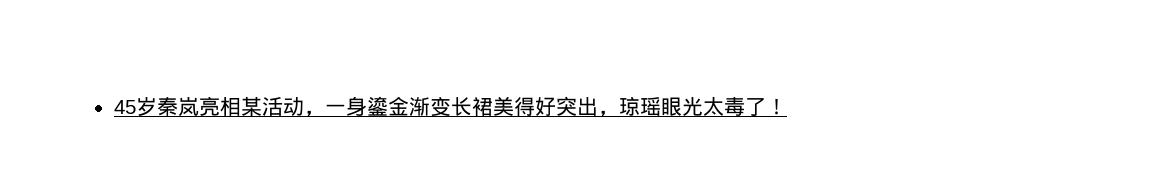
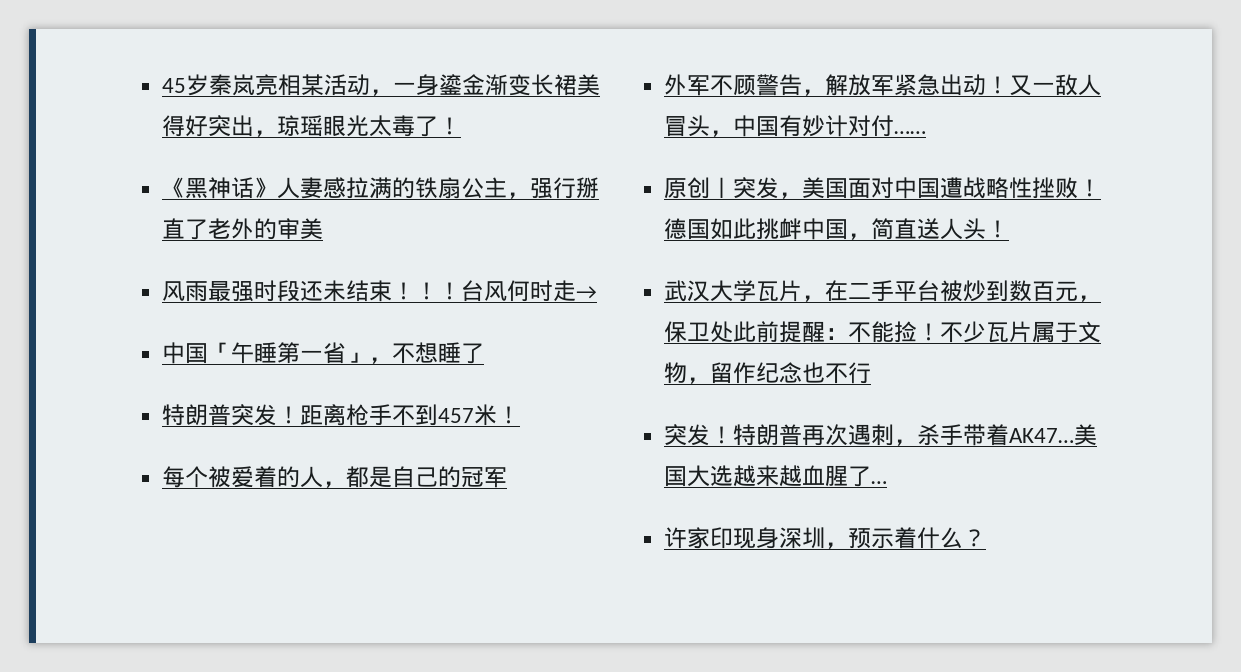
(787, 106) none -> [162,177,600,199] [162,218,324,240] [162,280,598,302] [162,342,485,364] [162,404,521,426] [162,466,508,488] [664,74,1102,96] [664,115,927,137] [664,177,1102,199] [664,218,1010,240] [664,280,1102,302] [664,321,1102,343] [664,362,872,384] [664,424,1098,446] [664,465,888,487] [664,527,987,549] // 《黑神话》人妻感拉满的铁扇公主，强行掰直了老外的审美 // 风雨最强时段还未结束！！！台风何时走→ // 中国「午睡第一省」，不想睡了 // 特朗普突发！距离枪手不到457米！ // 每个被爱着的人，都是自己的冠军 // 外军不顾警告，解放军紧急出动！又一敌人冒头，中国有妙计对付…… // 原创丨突发，美国面对中国遭战略性挫败！德国如此挑衅中国，简直送人头！ // 武汉大学瓦片，在二手平台被炒到数百元，保卫处此前提醒：不能捡！不少瓦片属于文物，留作纪念也不行 // 突发！特朗普再次遇刺，杀手带着AK47…美国大选越来越血腥了… // 许家印现身深圳，预示着什么？

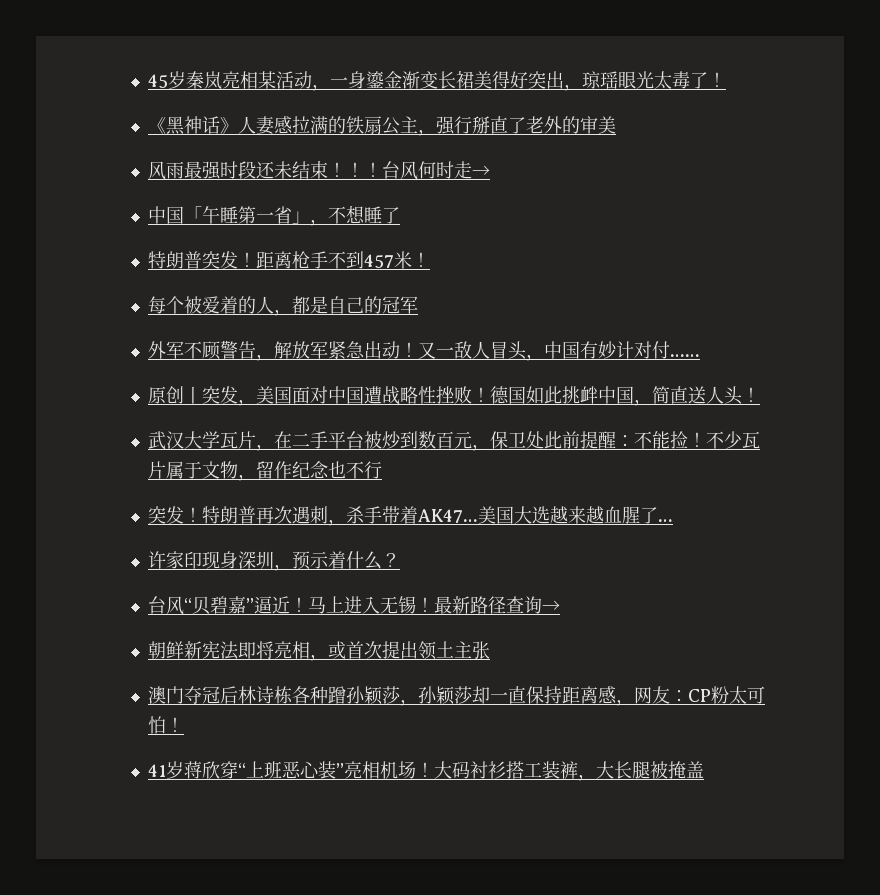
(987, 538) none -> [147,596,560,615] [147,641,490,661] [147,686,765,706] [147,716,184,734] [147,761,704,781] // 台风“贝碧嘉”逼近！马上进入无锡！最新路径查询→ // 朝鲜新宪法即将亮相，或首次提出领土主张 // 澳门夺冠后林诗栋各种蹭孙颖莎，孙颖莎却一直保持距离感，网友：CP粉太可怕！ // 41岁蒋欣穿“上班恶心装”亮相机场！大码衬衫搭工装裤，大长腿被掩盖

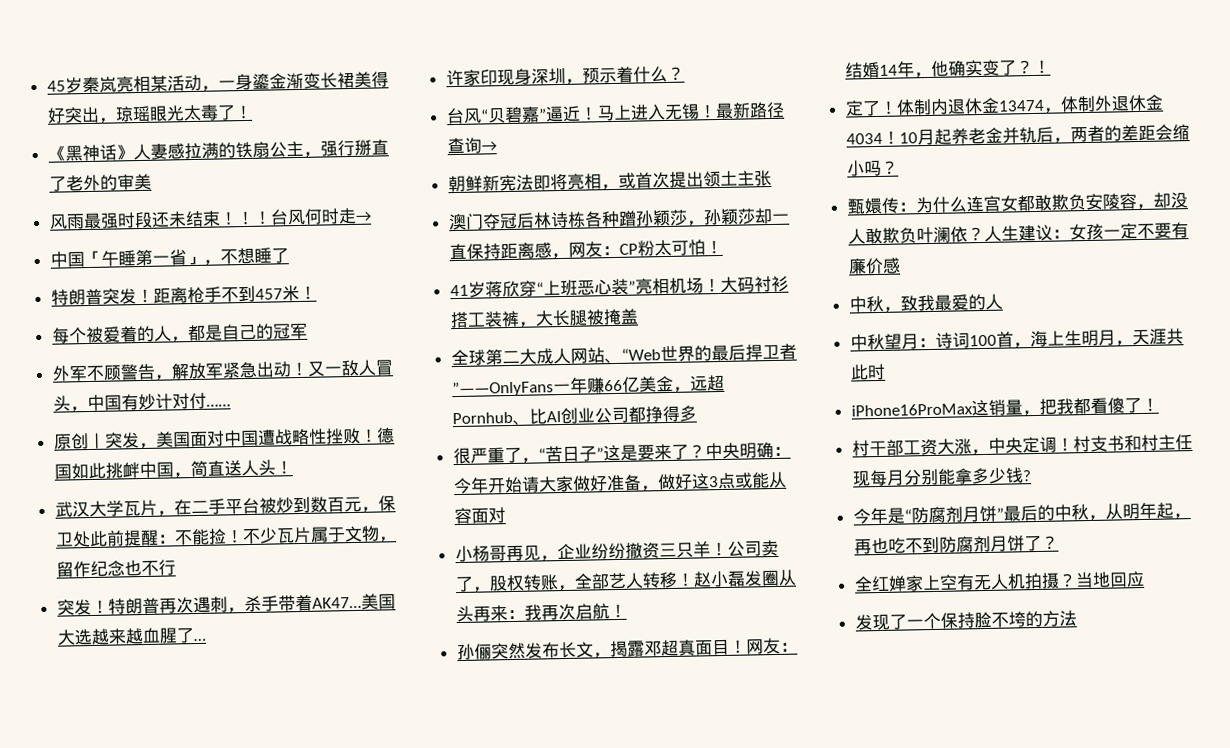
(704, 769) none -> [450,343,797,366] [451,374,725,398] [451,405,697,425] [452,442,791,465] [452,471,787,495] [453,507,506,525] [454,539,779,563] [454,569,797,593] [455,603,627,623] [456,637,798,661] [844,59,1051,79] [844,94,1164,117] [845,124,1190,146] [845,159,899,177] [846,192,1188,215] [847,222,1189,245] [847,257,901,275] [848,293,1003,313] [849,328,1184,351] [849,363,886,381] [850,397,1159,417] [851,434,1193,457] [851,467,1032,487] [852,501,1191,525] [853,535,1059,555] [853,570,1145,592] [854,610,1077,631] // 全球第二大成人网站、“Web世界的最后捍卫者”——OnlyFans一年赚66亿美金，远超Pornhub、比AI创业公司都挣得多 // 很严重了，“苦日子”这是要来了？中央明确：今年开始请大家做好准备，做好这3点或能从容面对 // 小杨哥再见，企业纷纷撤资三只羊！公司卖了，股权转账，全部艺人转移！赵小磊发圈从头再来：我再次启航！ // 孙俪突然发布长文，揭露邓超真面目！网友：结婚14年，他确实变了？！ // 定了！体制内退休金13474，体制外退休金4034！10月起养老金并轨后，两者的差距会缩小吗？ // 甄嬛传：为什么连宫女都敢欺负安陵容，却没人敢欺负叶澜依？人生建议：女孩一定不要有廉价感 // 中秋，致我最爱的人 // 中秋望月：诗词100首，海上生明月，天涯共此时 // iPhone16ProMax这销量，把我都看傻了！ // 村干部工资大涨，中央定调！村支书和村主任现每月分别能拿多少钱? // 今年是“防腐剂月饼”最后的中秋，从明年起，再也吃不到防腐剂月饼了？ // 全红婵家上空有无人机拍摄？当地回应 // 发现了一个保持脸不垮的方法

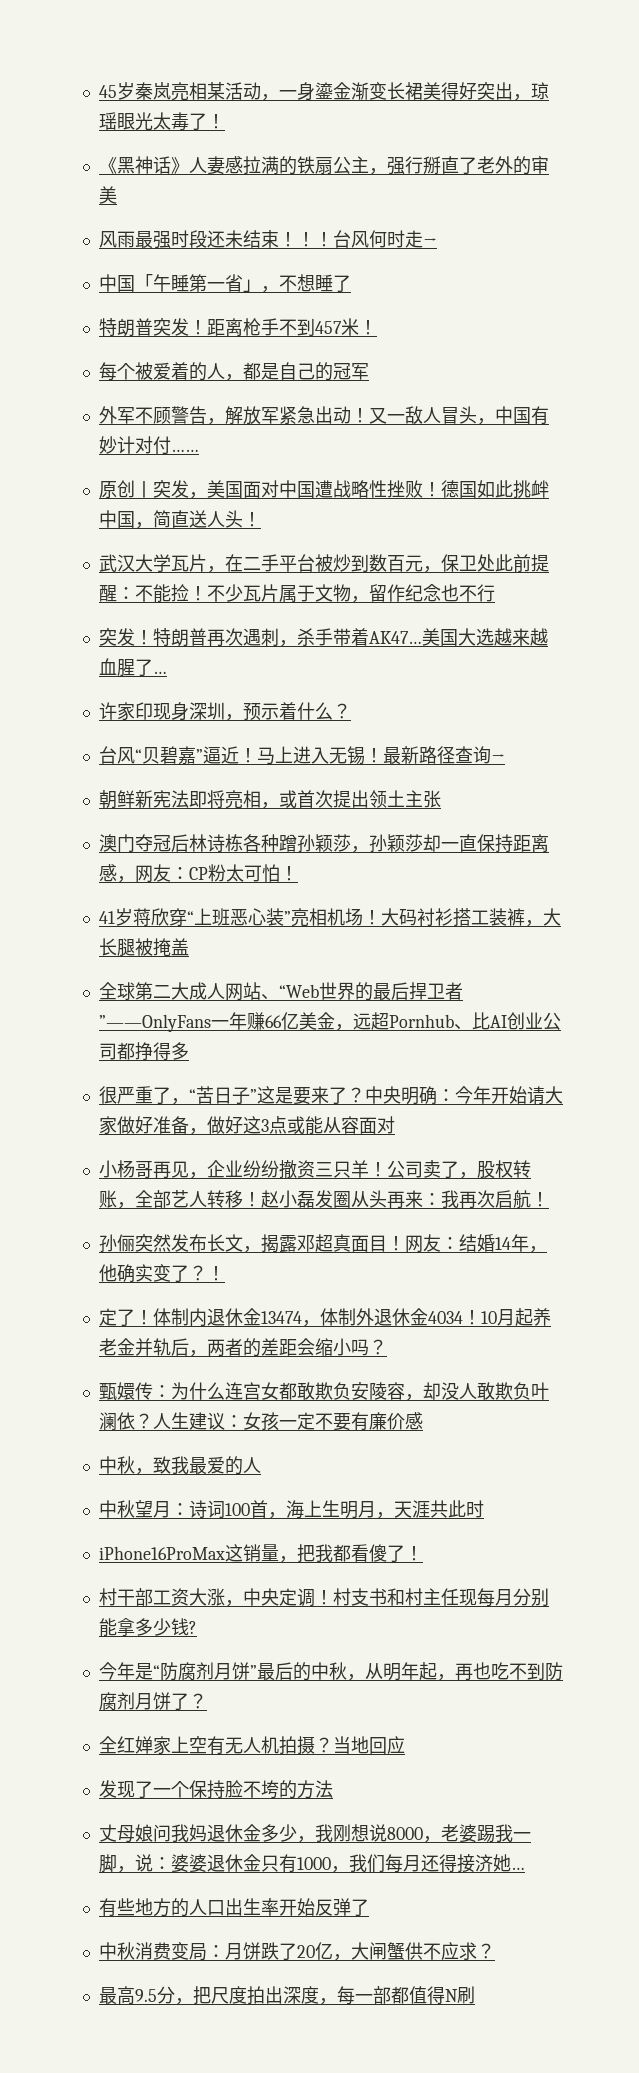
(1077, 618) none -> [98,1824,531,1843] [98,1854,525,1873] [98,1898,369,1917] [98,1942,495,1961] [98,1986,475,2005] // 丈母娘问我妈退休金多少，我刚想说8000，老婆踢我一脚，说：婆婆退休金只有1000，我们每月还得接济她… // 有些地方的人口出生率开始反弹了 // 中秋消费变局：月饼跌了20亿，大闸蟹供不应求？ // 最高9.5分，把尺度拍出深度，每一部都值得N刷

